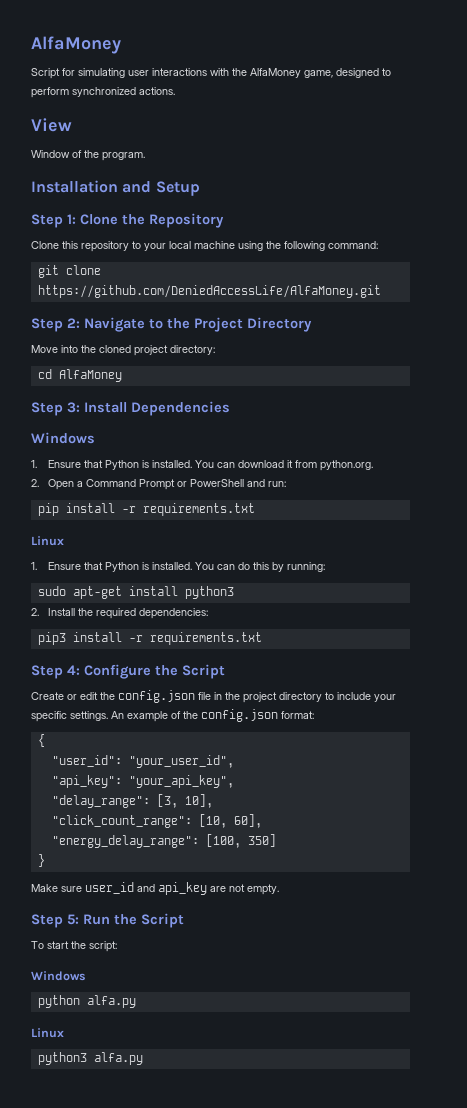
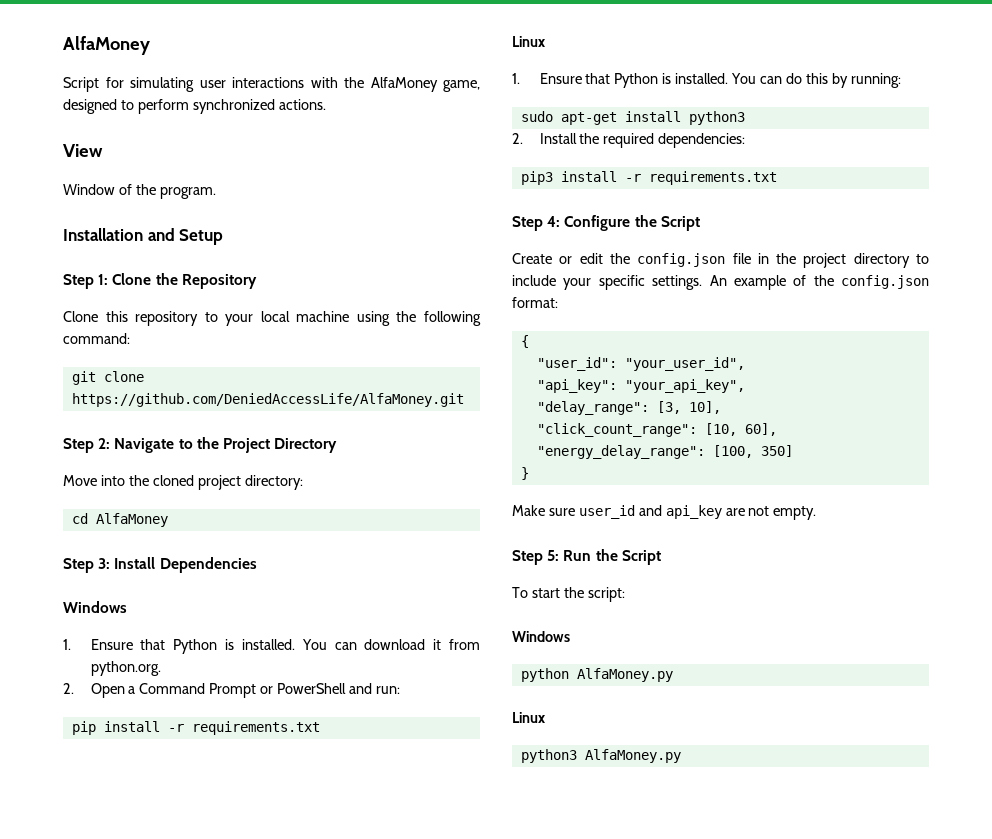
[86,995,136,1008] alfa.py -> [576,668,673,682] AlfaMoney.py
[93,1052,143,1065] alfa.py -> [584,749,681,763] AlfaMoney.py

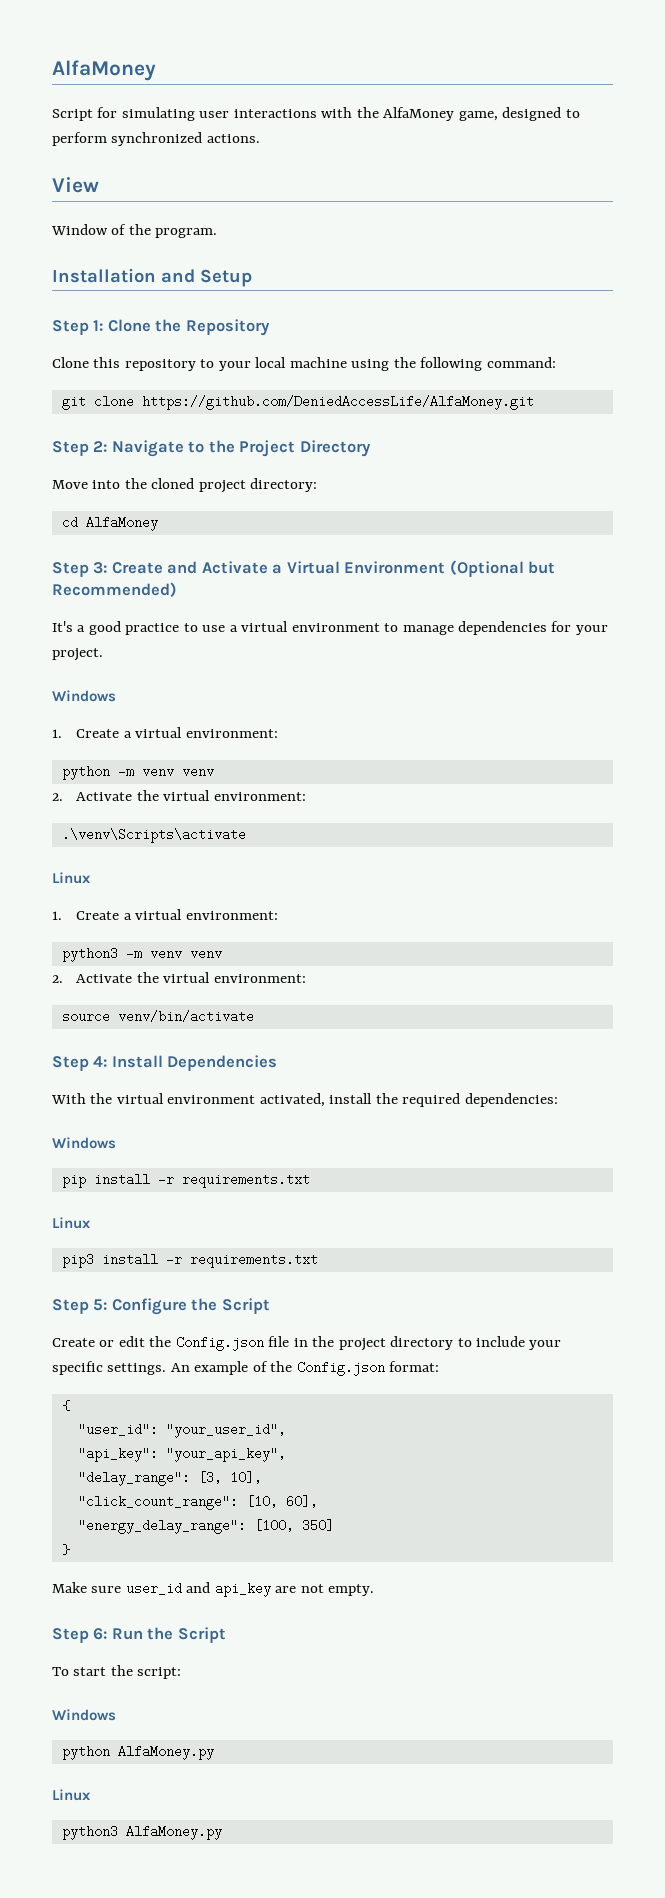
[114,557,257,573] [63,601,127,613] [63,639,480,654] [90,661,161,676] [63,683,400,698] Install Dependencies // Windows // 1. Ensure that Python is installed. You can download it from python.org. // 2. Open a Command Prompt or PowerShell and run: -> [111,560,556,577] [52,582,177,597] [52,621,608,635] [52,648,103,661] [52,690,116,702] [52,727,278,738] [61,765,214,780] [52,790,306,801] [61,828,246,843] [52,872,91,884] [52,909,278,920] [61,947,222,962] [52,972,306,983] [61,1010,254,1023] [52,1055,278,1071] [51,1093,558,1107] [52,1137,116,1149] Create and Activate a Virtual Environment (Optional but Recommended) // It's a good practice to use a virtual environment to manage dependencies for your project. // Windows // 1. Create a virtual environment: // python -m venv venv // 2. Activate the virtual environment: // .\venv\Scripts\activate // Linux // 1. Create a virtual environment: // python3 -m venv venv // 2. Activate the virtual environment: // source venv/bin/activate // Step 4: Install Dependencies // With the virtual environment activated, install the required dependencies: // Windows
[512,73,901,88] [520,111,745,125] [512,133,746,148] // 1. Ensure that Python is installed. You can do this by running: // sudo apt-get install python3 // 2. Install the required dependencies: -> (91, 1223) none
[547,216,561,227] 4: -> [93,1299,108,1311] 5:
[637,253,726,267] config.json -> [175,1336,264,1351] Config.json
[841,275,929,289] config.json -> [296,1361,385,1376] Config.json
[547,550,560,561] 5: -> [93,1628,108,1640] 6:

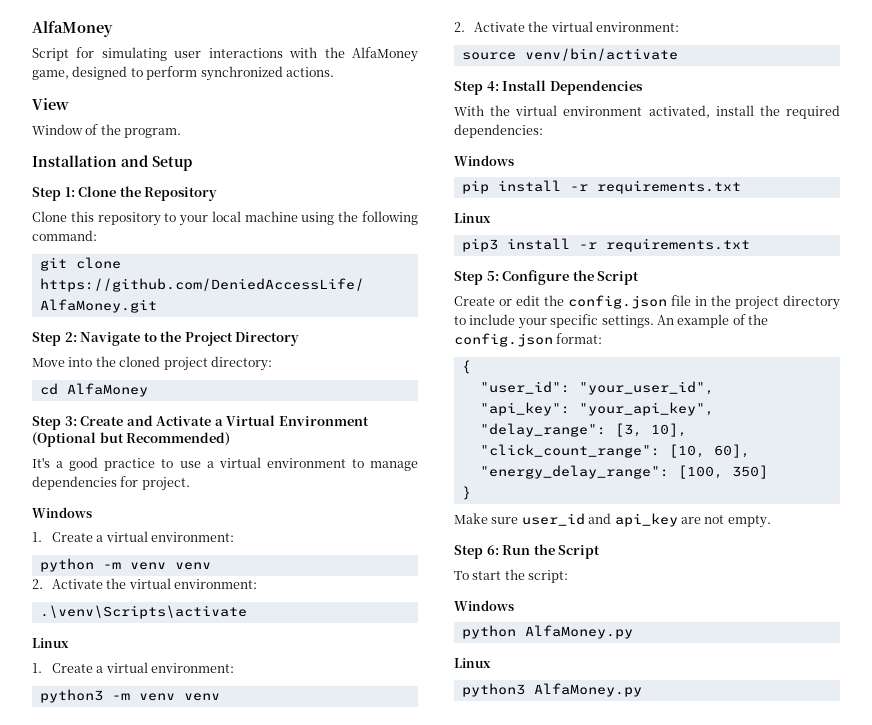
[575,625,608,635] your -> (139, 481) none
[175,1336,264,1351] Config.json -> [568,295,667,309] config.json
[296,1361,385,1376] Config.json -> [454,333,553,347] config.json

